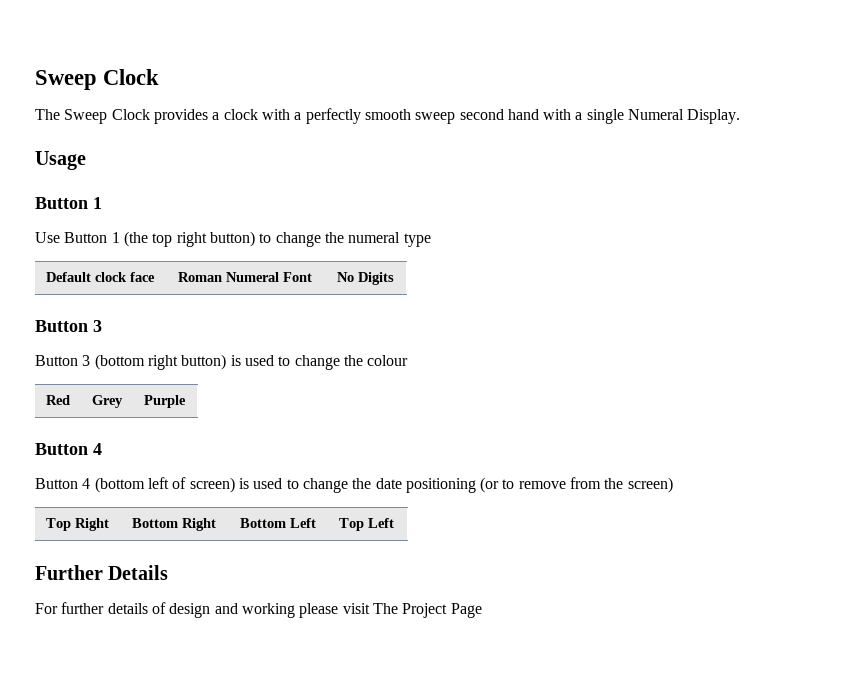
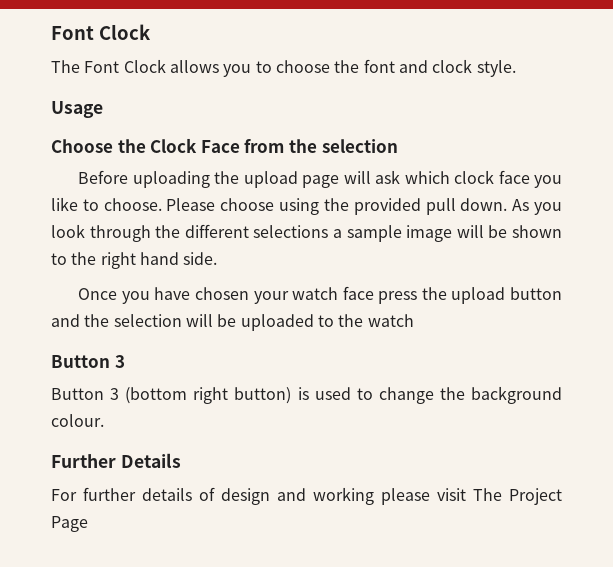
[35,70,97,90] Sweep -> [51,26,94,40] Font
[64,108,741,124] [35,151,86,170] [35,197,102,209] [35,231,431,247] [45,272,155,282] [177,272,312,282] [336,272,394,285] Sweep Clock provides a clock with a perfectly smooth sweep second hand with a single Numeral Display. // Usage // Button 1 // Use Button 1 (the top right button) to change the numeral type // Default clock face | Roman Numeral Font | No Digits -> [84,59,516,77] [51,101,103,118] [51,138,398,153] [78,170,562,188] [51,197,562,215] [51,224,563,242] [51,252,218,269] [78,286,562,304] [51,314,414,331] Font Clock allows you to choose the font and clock style. // Usage // Choose the Clock Face from the selection // Before uploading the upload page will ask which clock face you like to choose. Please choose using the provided pull down. As you look through the different selections a sample image will be shown to the right hand side. // Once you have chosen your watch face press the upload button and the selection will be uploaded to the watch
[367,355,409,366] [45,395,70,405] [91,395,123,408] [143,395,186,408] [35,443,102,455] [35,477,673,493] [45,518,109,531] [131,518,216,531] [239,518,316,528] [338,518,394,531] colour // Red | Grey | Purple // Button 4 // Button 4 (bottom left of screen) is used to change the date positioning (or to remove from the screen) // Top Right | Bottom Right | Bottom Left | Top Left -> [471,386,563,404] [51,414,104,427] background colour.

